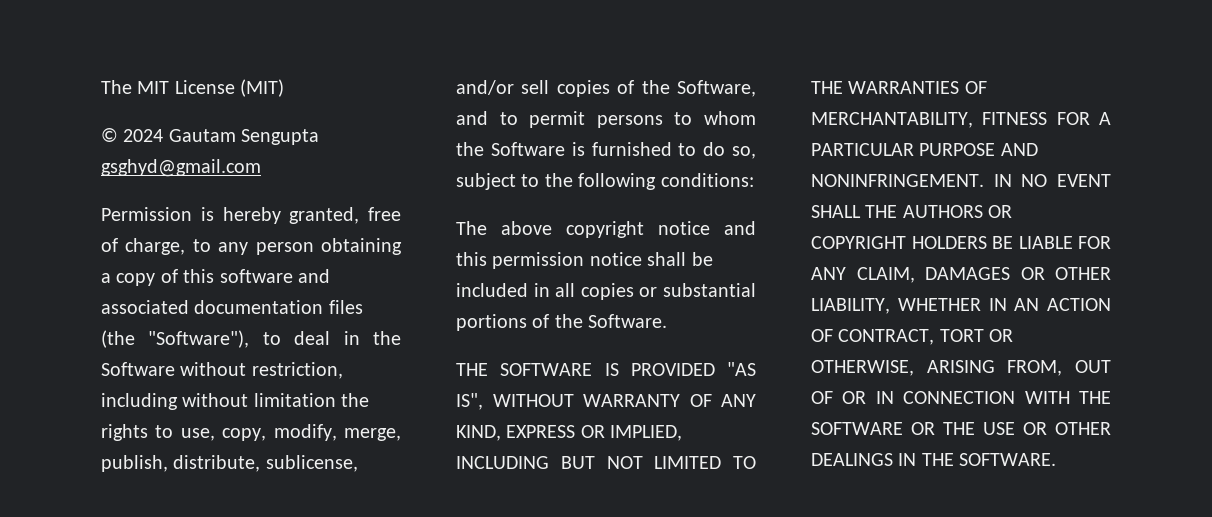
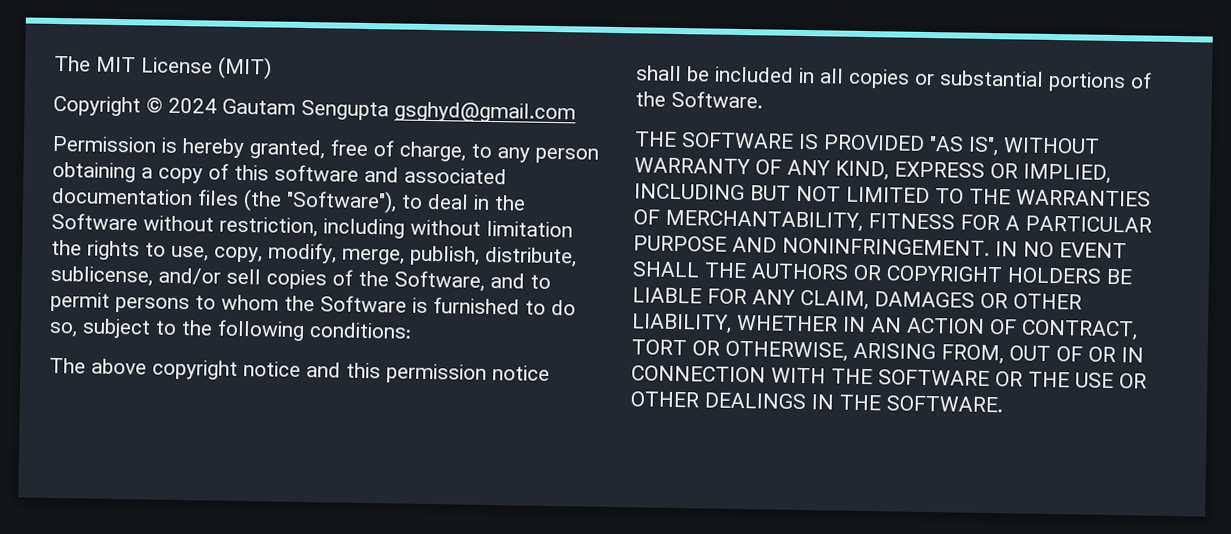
(285, 88) none -> [53,95,141,117] Copyright

